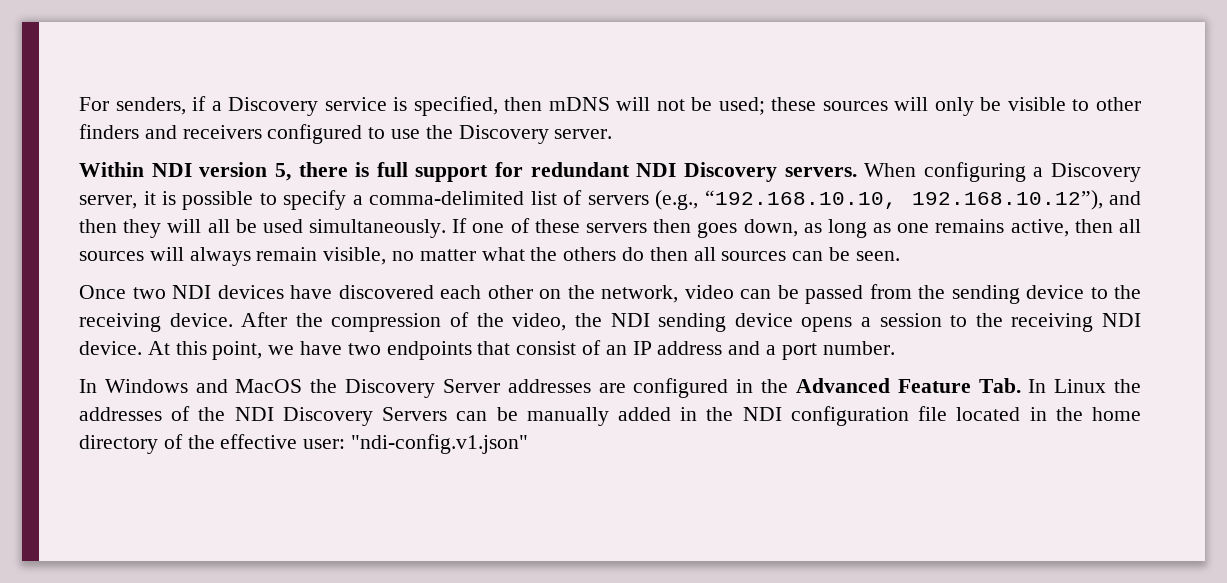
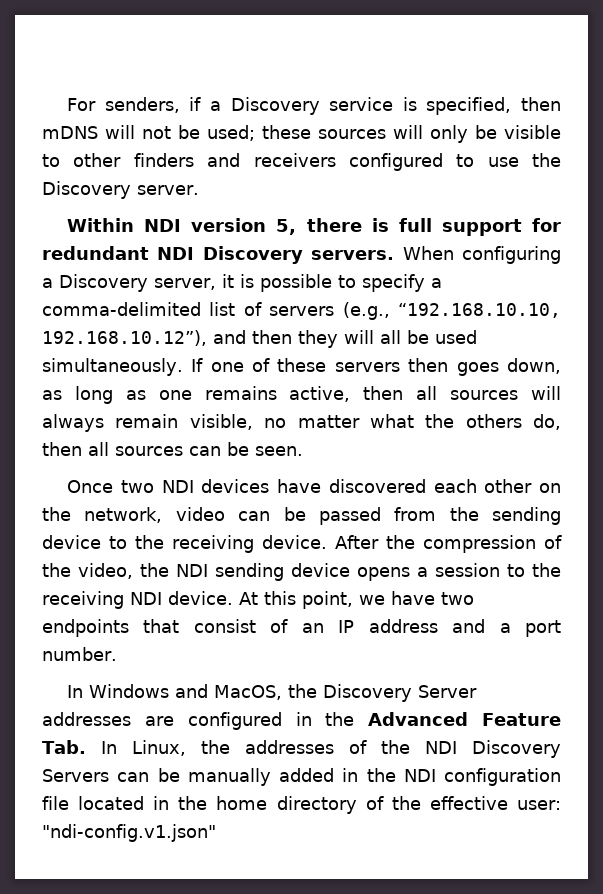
[622,247,645,261] do -> [533,414,561,430] do,
[235,379,303,393] MacOS -> [214,685,283,700] MacOS,
[1054,379,1107,393] Linux -> [131,740,186,756] Linux,

